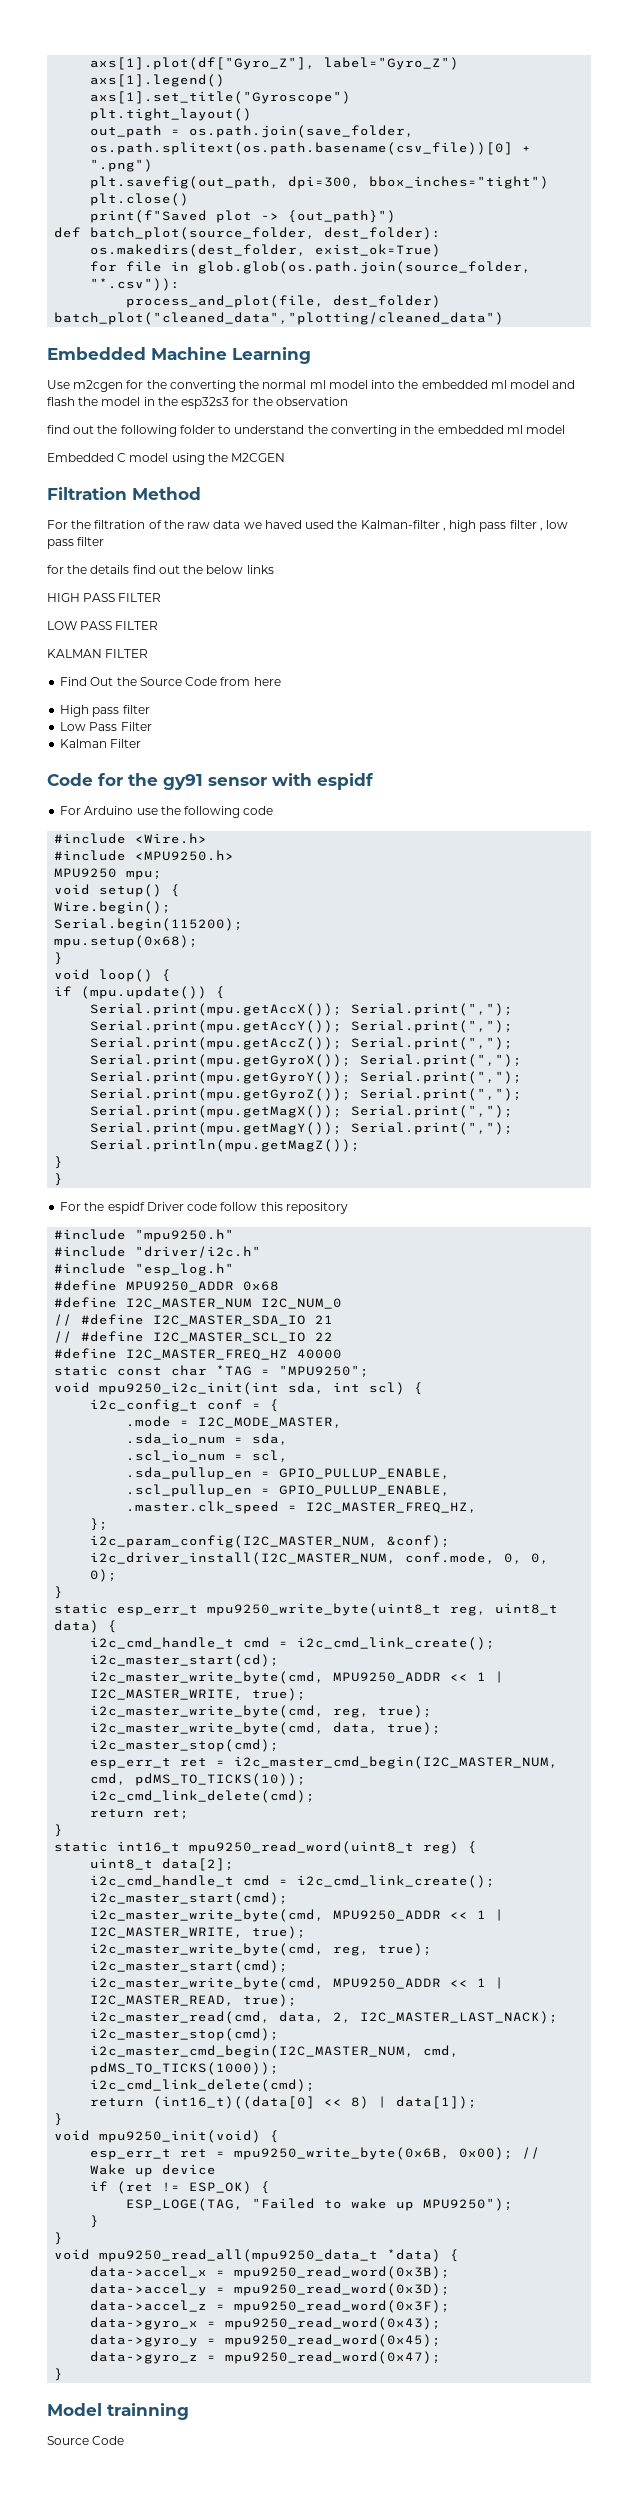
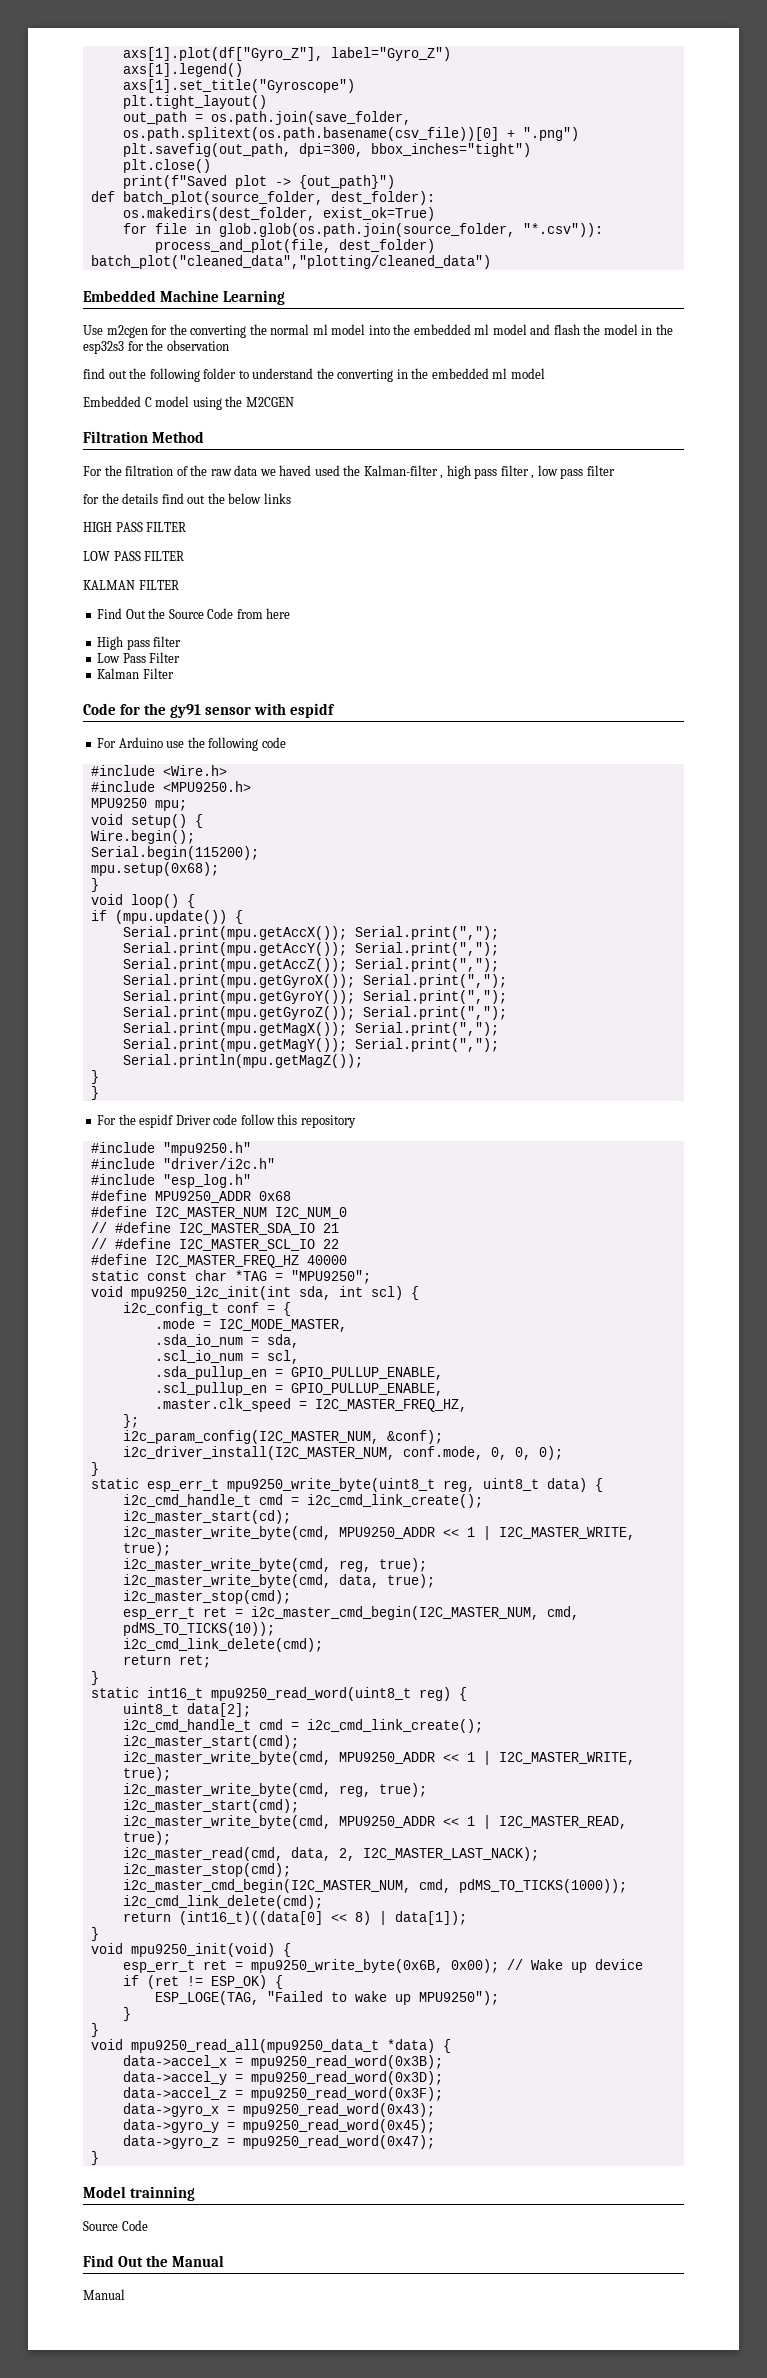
(125, 2440) none -> [83,2255,225,2267] [83,2289,125,2300] // Find Out the Manual // Manual

